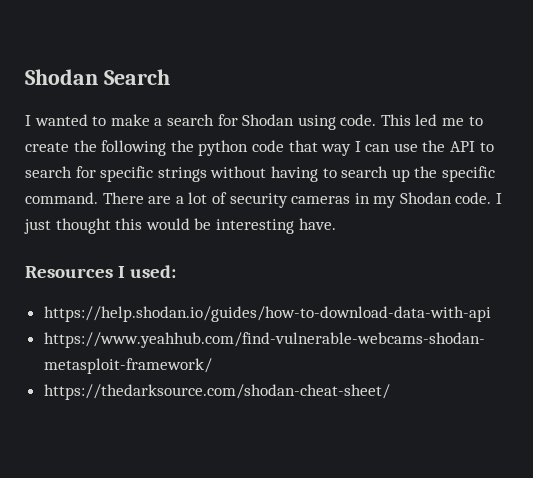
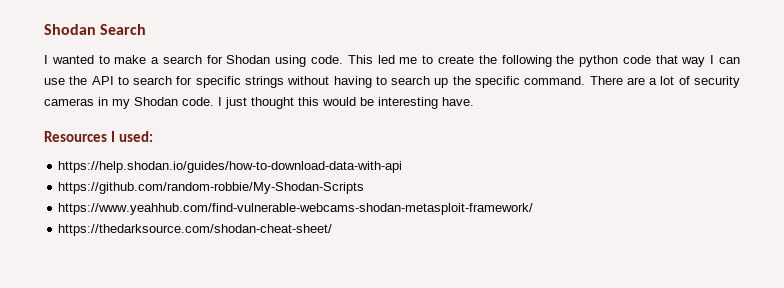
(491, 314) none -> [58,182,365,194] // https://github.com/random-robbie/My-Shodan-Scripts

